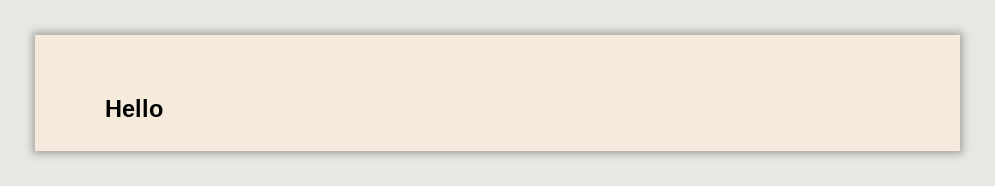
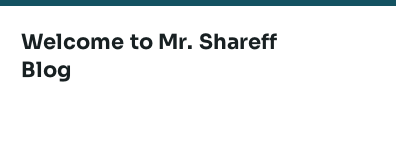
[105,99,163,117] Hello -> [21,33,278,50] [21,61,71,82] Welcome to Mr. Shareff Blog

